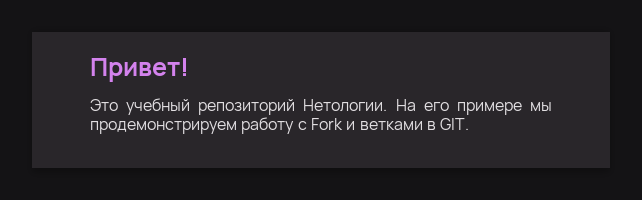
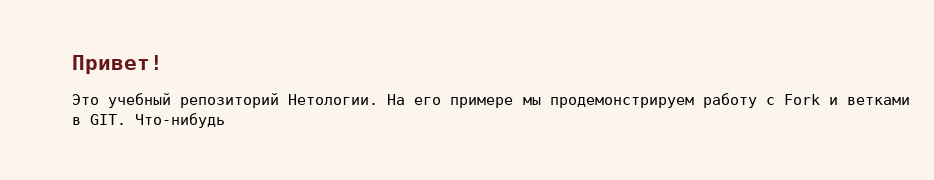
(470, 124) none -> [135,113,225,128] Что-нибудь

